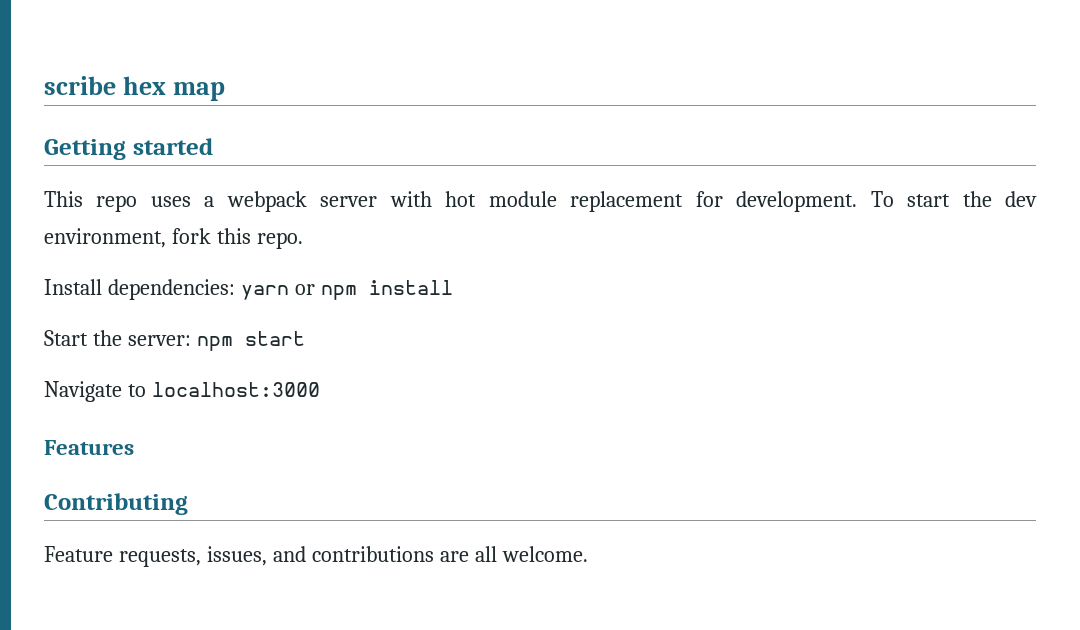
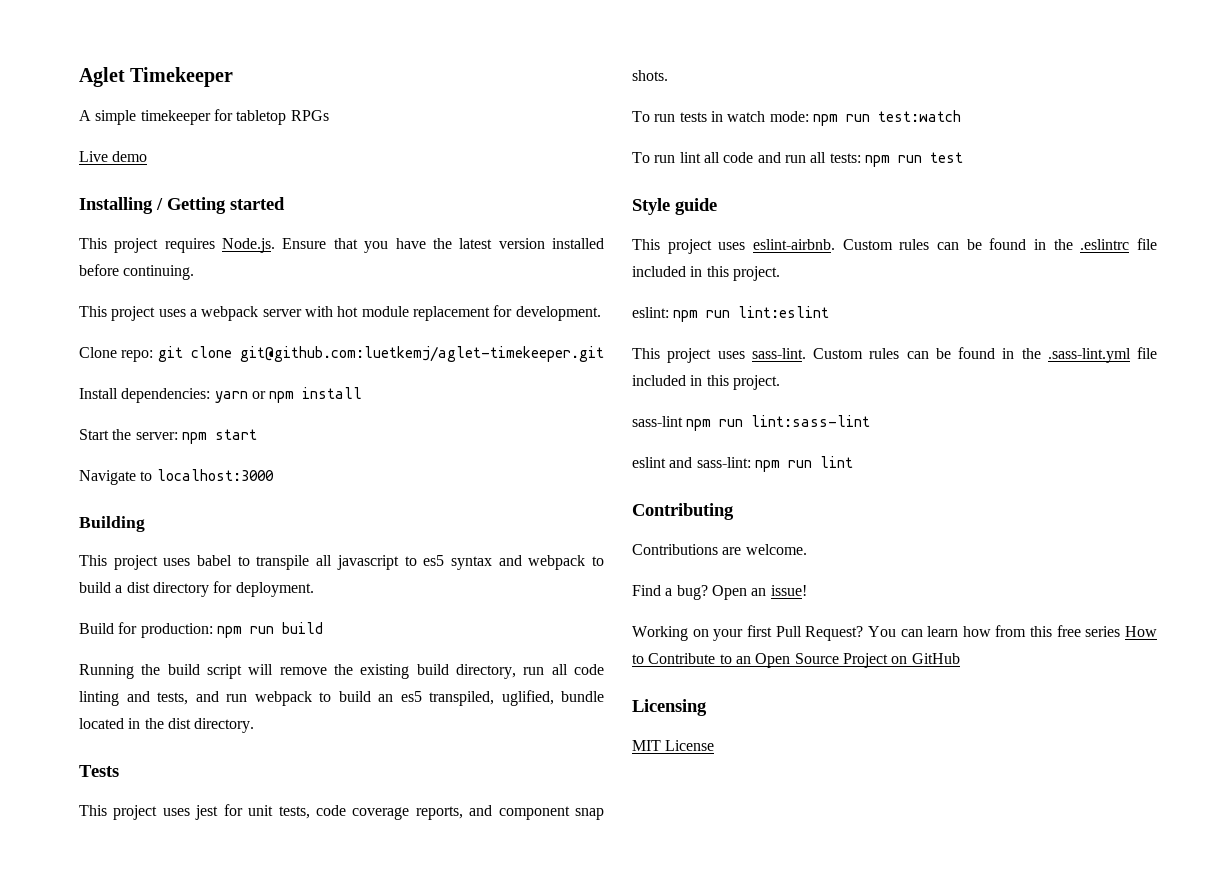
[44,76,225,101] [44,138,213,160] [44,191,138,212] scribe hex map // Getting started // This repo -> [79,67,234,87] [79,109,329,125] [79,151,148,162] [79,197,285,214] [79,238,605,253] [79,264,195,280] [79,306,156,321] Aglet Timekeeper // A simple timekeeper for tabletop RPGs // Live demo // Installing / Getting started // This project requires Node.js. Ensure that you have the latest version installed before continuing. // This project
[870,191,1037,207] [44,228,303,249] To start the dev environment, fork this repo. -> [79,346,604,362] // Clone repo: git clone git@github.com:luetkemj/aglet-timekeeper.git
[44,440,134,455] [44,493,188,515] [44,546,588,567] Features // Contributing // Feature requests, issues, and contributions are all welcome. -> [79,516,145,532] [79,555,604,570] [79,581,314,597] [79,622,323,638] [79,664,604,679] [79,690,604,706] [79,718,255,733] [79,765,119,777] [79,804,604,820] [632,70,668,81] [632,110,961,126] [632,152,963,167] [632,198,717,215] [632,238,1157,254] [632,266,780,281] [632,306,830,322] [632,347,1157,363] [632,375,780,390] [632,415,871,431] [632,456,853,472] [632,503,734,520] [632,544,807,555] [632,585,807,600] [632,625,1158,641] [632,653,960,668] [632,699,707,716] [632,740,715,751] Building // This project uses babel to transpile all javascript to es5 syntax and webpack to build a dist directory for deployment. // Build for production: npm run build // Running the build script will remove the existing build directory, run all code linting and tests, and run webpack to build an es5 transpiled, uglified, bundle located in the dist directory. // Tests // This project uses jest for unit tests, code coverage reports, and component snap shots. // To run tests in watch mode: npm run test:watch // To run lint all code and run all tests: npm run test // Style guide // This project uses eslint-airbnb. Custom rules can be found in the .eslintrc file included in this project. // eslint: npm run lint:eslint // This project uses sass-lint. Custom rules can be found in the .sass-lint.yml file included in this project. // sass-lint npm run lint:sass-lint // eslint and sass-lint: npm run lint // Contributing // Contributions are welcome. // Find a bug? Open an issue! // Working on your first Pull Request? You can learn how from this free series How to Contribute to an Open Source Project on GitHub // Licensing // MIT License

